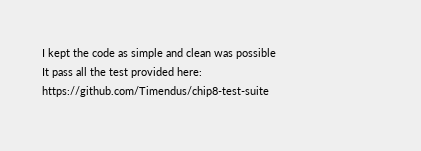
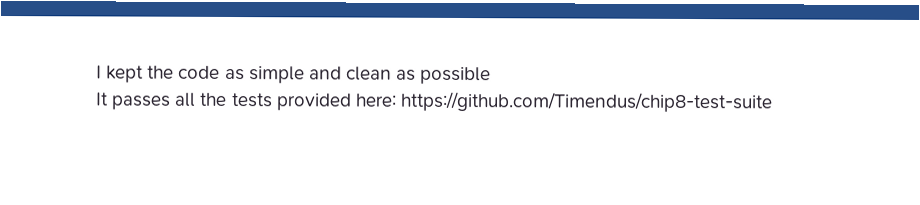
[214,51,233,57] was -> [396,69,417,81] as
[52,70,73,78] pass -> [111,95,172,110] passes
[109,68,128,76] test -> [230,93,273,108] tests

